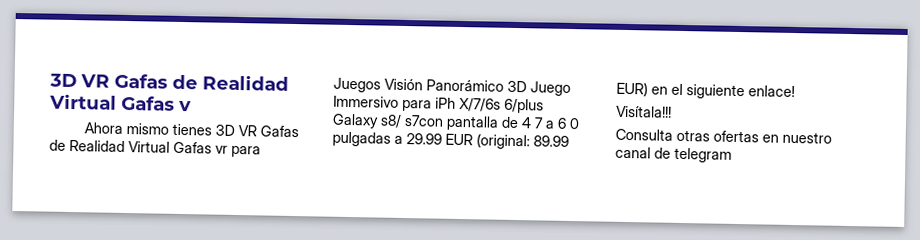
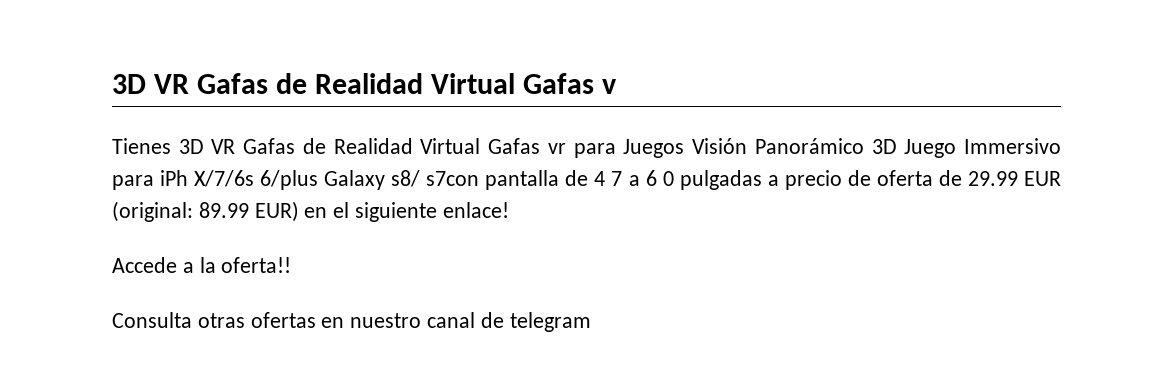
[84,122,213,136] Ahora mismo tienes -> [112,138,171,154] Tienes
(403, 139) none -> [784,170,962,190] precio de oferta de
[616,105,672,118] Visítala!!! -> [112,257,292,273] Accede a la oferta!!

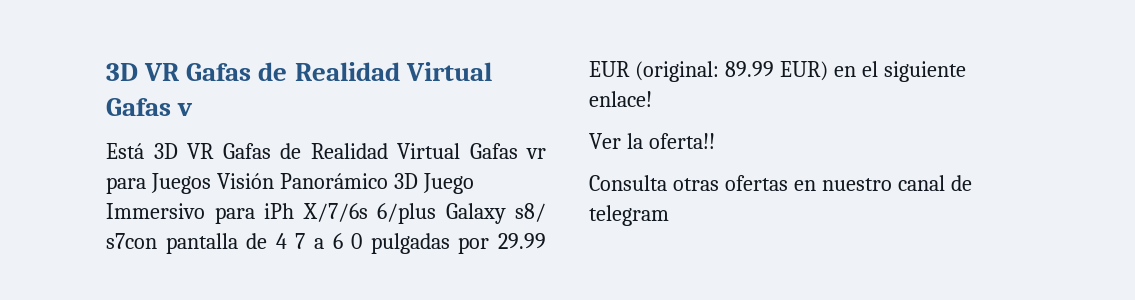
[112,138,171,154] Tienes -> [106,143,144,159] Está
[767,170,962,190] a precio de oferta de -> [458,237,490,254] por
[112,257,194,273] Accede a -> [589,133,621,149] Ver

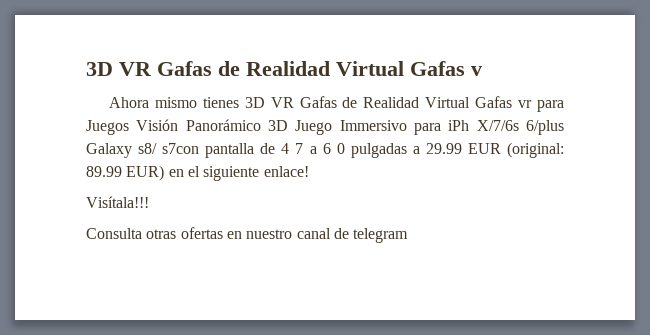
[106,143,144,159] Está -> [109,97,239,108] Ahora mismo tienes
[458,237,490,254] por -> [412,146,420,154] a
[589,133,715,149] Ver la oferta!! -> [86,196,149,208] Visítala!!!

